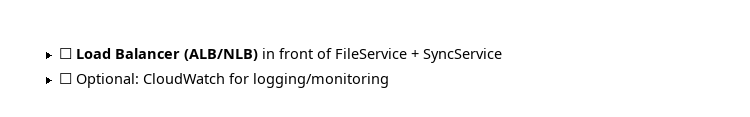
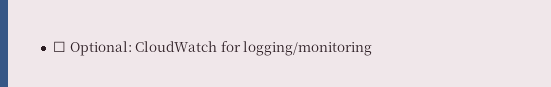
[58,48,502,63] [58,73,72,84] ☐ Load Balancer (ALB/NLB) in front of FileService + SyncService // ☐ -> [52,41,66,52] ☐

